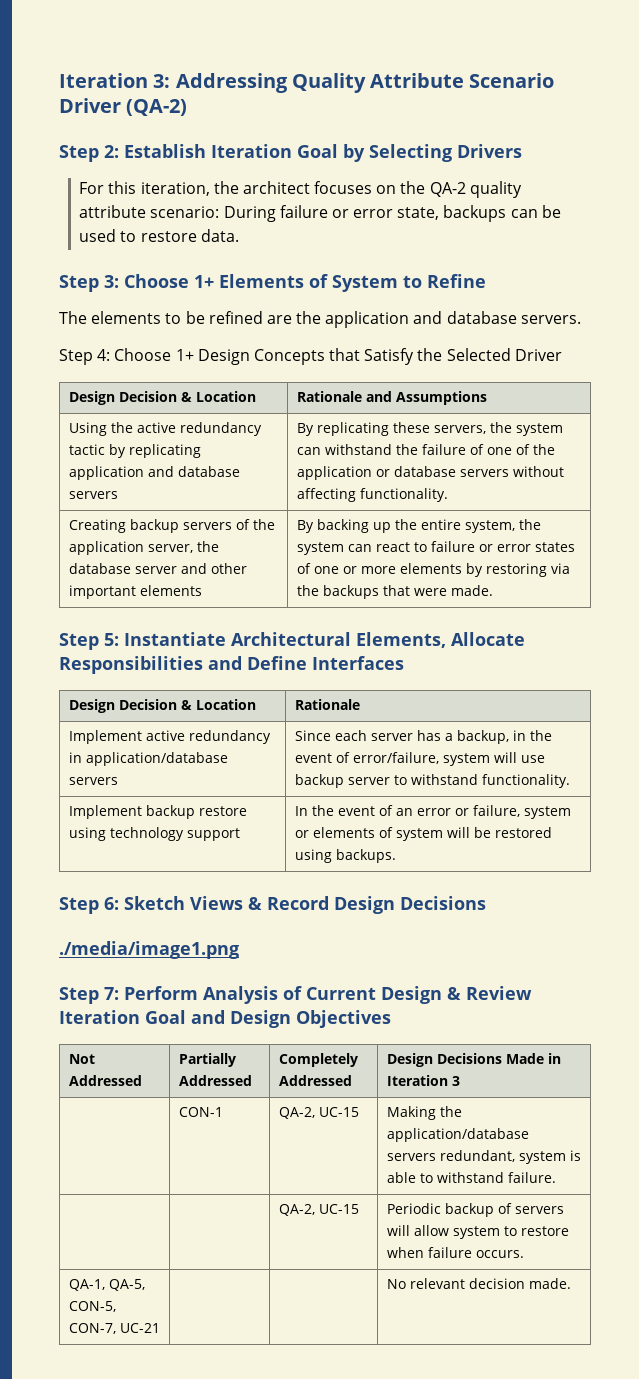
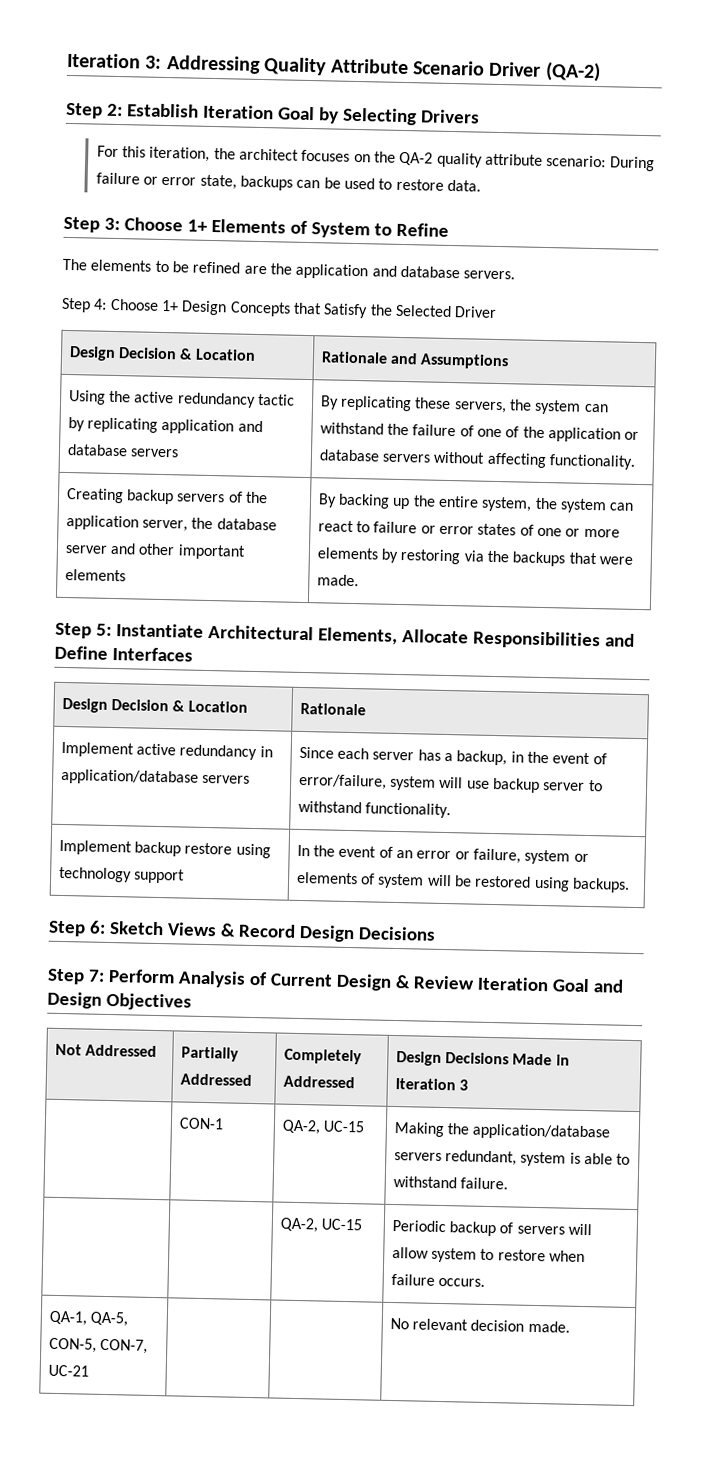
[59,941,239,959] // ./media/image1.png -> (436, 933) none

